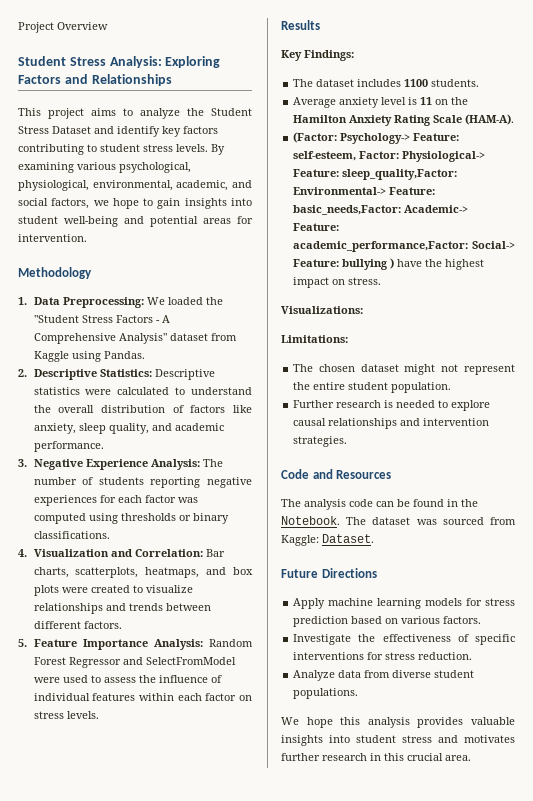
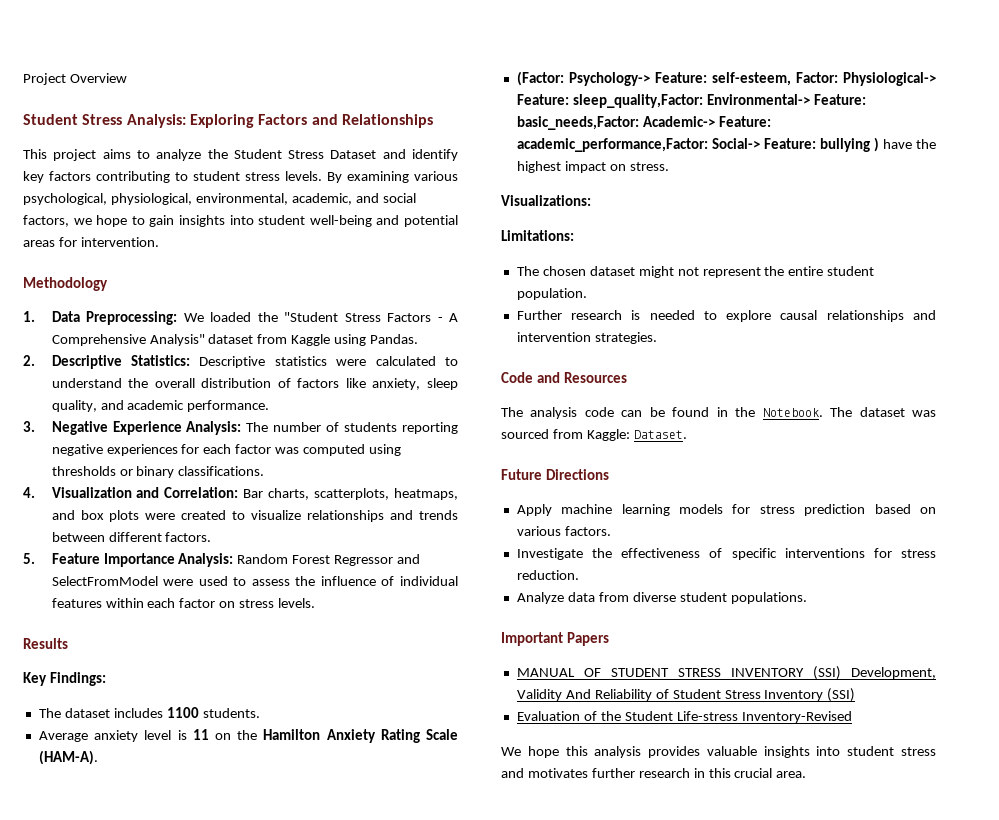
(359, 693) none -> [501,632,610,646] [516,666,936,680] [516,688,856,702] [516,711,852,723] // Important Papers // MANUAL OF STUDENT STRESS INVENTORY (SSI) Development, Validity And Reliability of Student Stress Inventory (SSI) // Evaluation of the Student Life-stress Inventory-Revised

